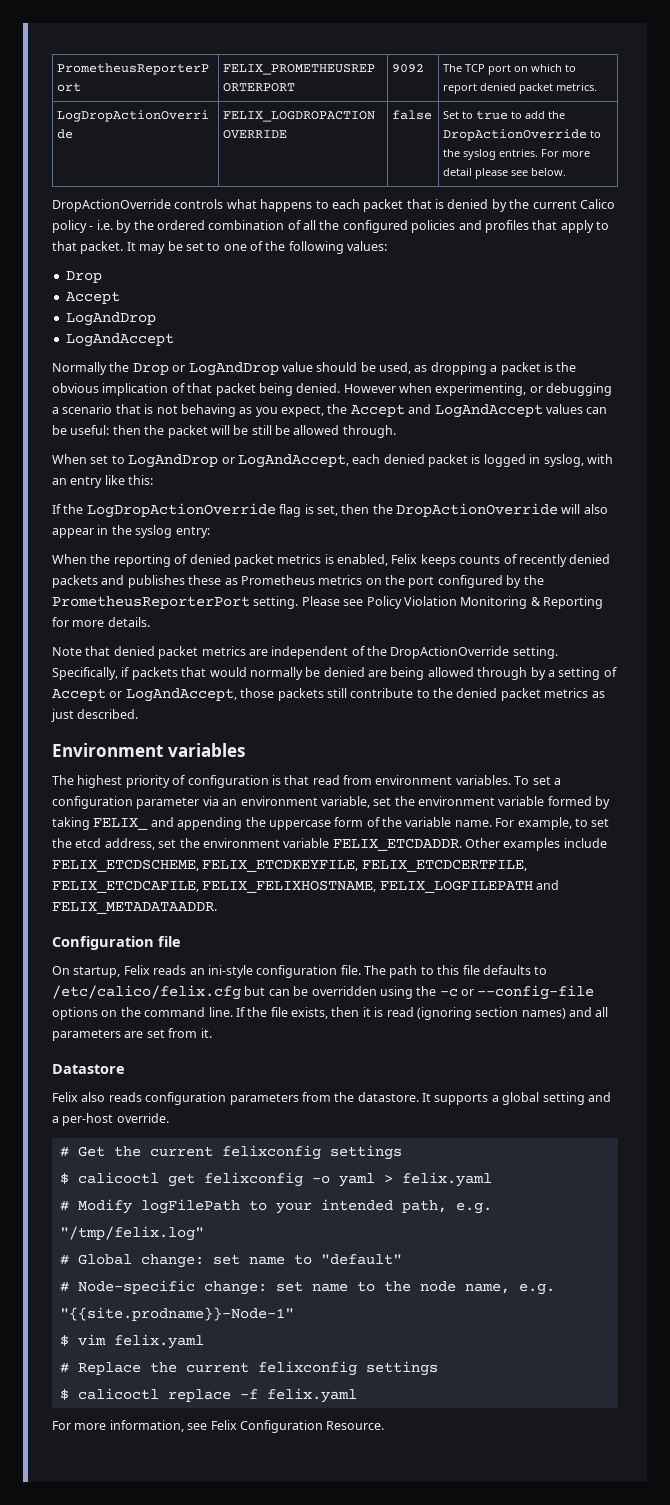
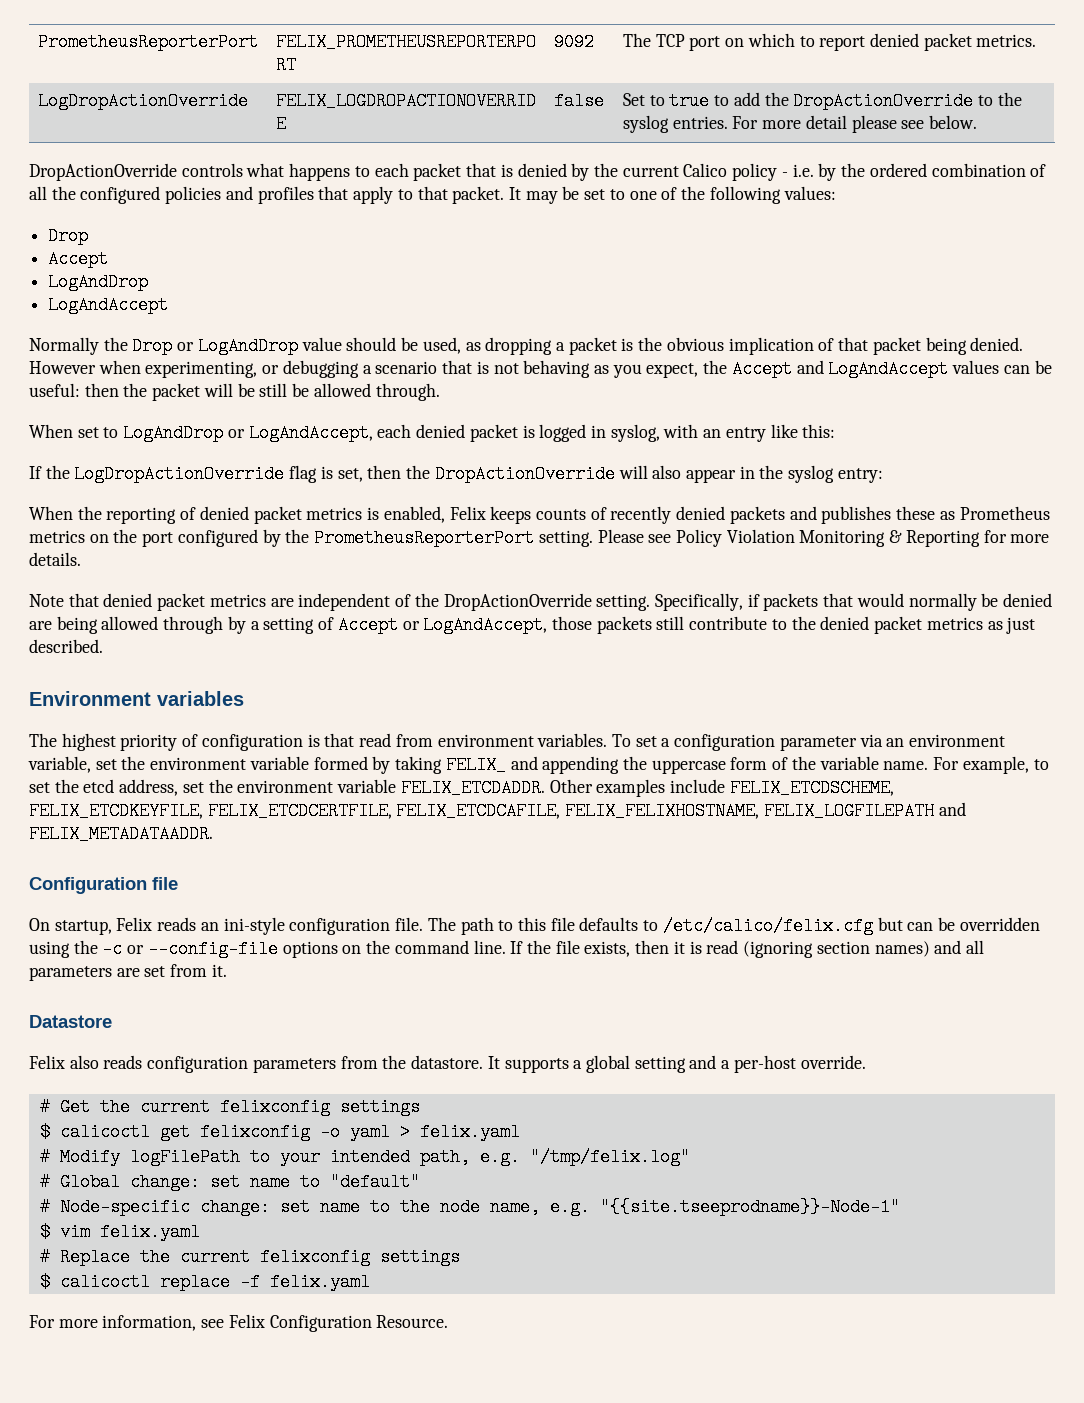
[59,1307,294,1321] "{{site.prodname}}-Node-1" -> [599,1198,900,1216] "{{site.tseeprodname}}-Node-1"

